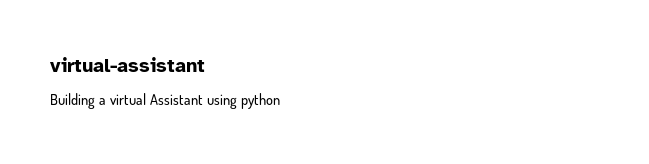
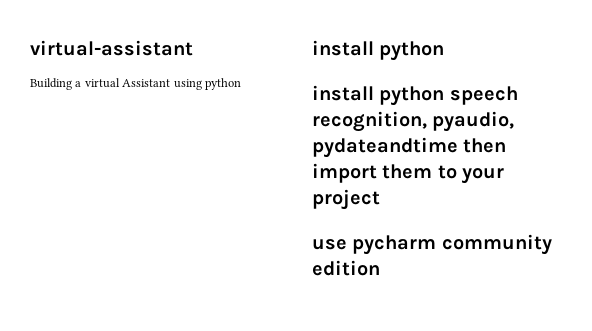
(280, 101) none -> [312,40,445,61] [312,85,518,106] [312,111,515,132] [312,137,507,158] [312,163,505,184] [312,189,380,210] [312,234,552,255] [312,260,380,276] // install python // install python speech recognition, pyaudio, pydateandtime then import them to your project // use pycharm community edition

